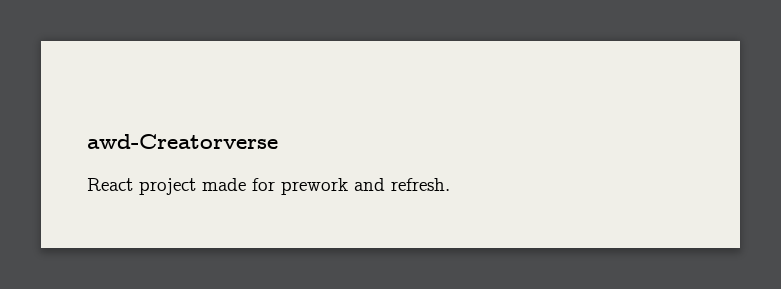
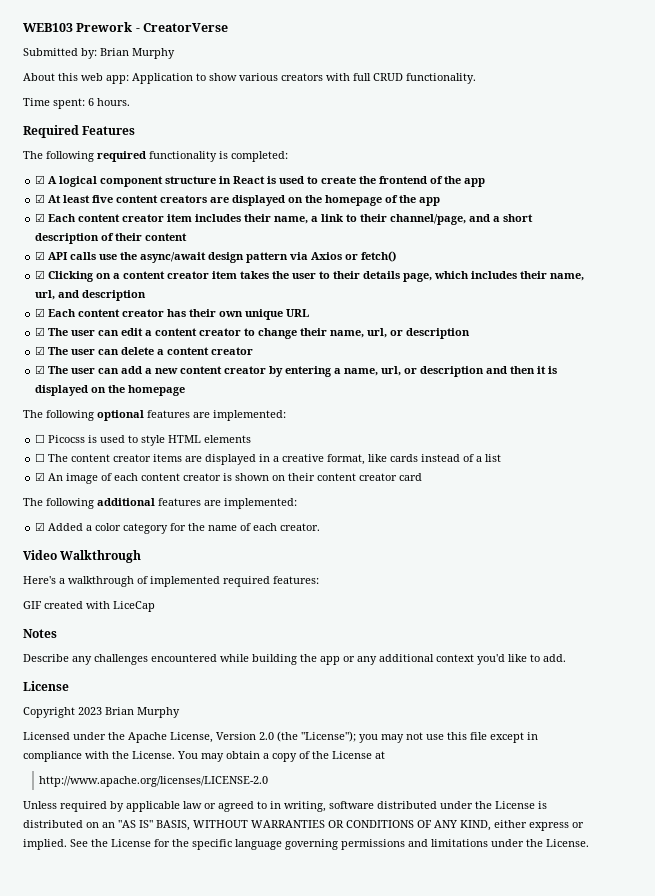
[87,134,278,149] [87,178,450,195] awd-Creatorverse // React project made for prework and refresh. -> [23,22,229,32] [23,48,175,59] [23,73,476,84] [23,98,130,109] [23,125,136,138] [23,151,288,162] [35,175,486,187] [35,194,441,206] [35,213,534,225] [35,233,188,244] [35,251,397,263] [35,270,585,282] [35,290,147,301] [35,308,310,320] [35,327,471,339] [35,346,254,355] [35,365,558,377] [35,385,186,396] [23,410,286,421] [35,434,252,446] [35,453,502,465] [35,472,423,484] [23,498,297,509] [35,522,321,534] [23,550,142,563] [23,576,319,587] [23,601,155,612] [23,629,57,638] [23,654,566,665] [23,681,69,691] [23,707,180,718] [23,731,538,743] [23,751,385,762] [39,776,269,787] [23,801,547,812] [23,820,584,831] [23,839,589,850] WEB103 Prework - CreatorVerse // Submitted by: Brian Murphy // About this web app: Application to show various creators with full CRUD functionality. // Time spent: 6 hours. // Required Features // The following required functionality is completed: // ☑ A logical component structure in React is used to create the frontend of the app // ☑ At least five content creators are displayed on the homepage of the app // ☑ Each content creator item includes their name, a link to their channel/page, and a short description of their content // ☑ API calls use the async/await design pattern via Axios or fetch() // ☑ Clicking on a content creator item takes the user to their details page, which includes their name, url, and description // ☑ Each content creator has their own unique URL // ☑ The user can edit a content creator to change their name, url, or description // ☑ The user can delete a content creator // ☑ The user can add a new content creator by entering a name, url, or description and then it is displayed on the homepage // The following optional features are implemented: // ☐ Picocss is used to style HTML elements // ☐ The content creator items are displayed in a creative format, like cards instead of a list // ☑ An image of each content creator is shown on their content creator card // The following additional features are implemented: // ☑ Added a color category for the name of each creator. // Video Walkthrough // Here's a walkthrough of implemented required features: // GIF created with LiceCap // Notes // Describe any challenges encountered while building the app or any additional context you'd like to add. // License // Copyright 2023 Brian Murphy // Licensed under the Apache License, Version 2.0 (the "License"); you may not use this file except in compliance with the License. You may obtain a copy of the License at // http://www.apache.org/licenses/LICENSE-2.0 // Unless required by applicable law or agreed to in writing, software distributed under the License is distributed on an "AS IS" BASIS, WITHOUT WARRANTIES OR CONDITIONS OF ANY KIND, either express or implied. See the License for the specific language governing permissions and limitations under the License.

